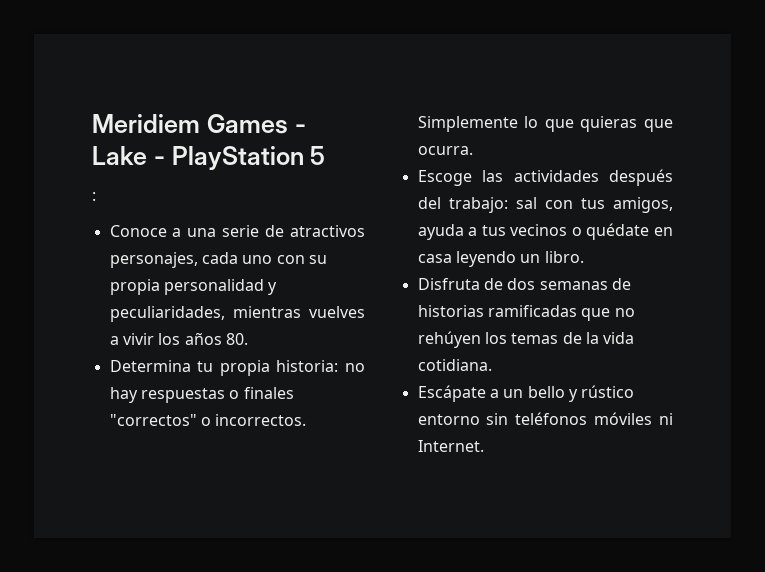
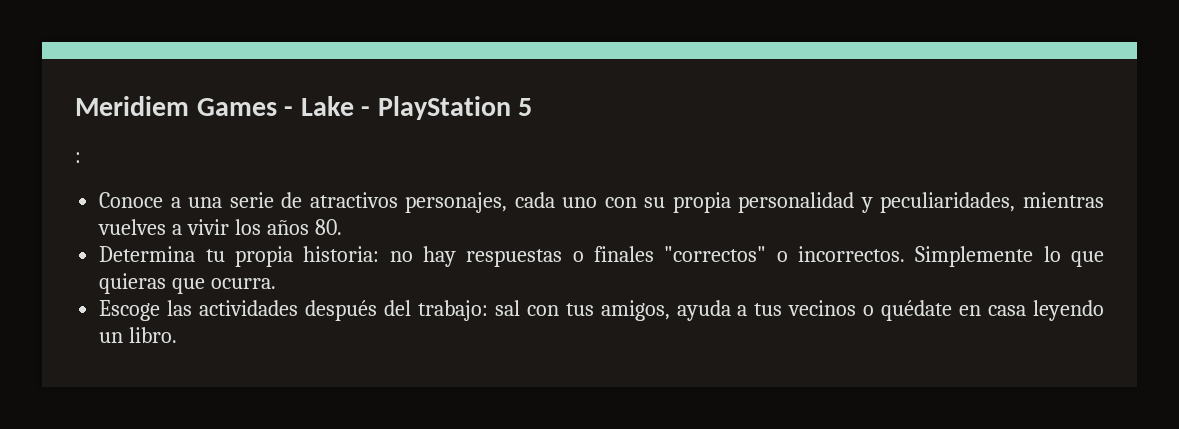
[417,278,631,290] [417,305,635,321] [417,331,635,348] [417,359,492,371] [417,385,635,402] [417,412,673,425] [417,440,484,452] // Disfruta de dos semanas de historias ramificadas que no rehúyen los temas de la vida cotidiana. // Escápate a un bello y rústico entorno sin teléfonos móviles ni Internet. -> (178, 335) none

